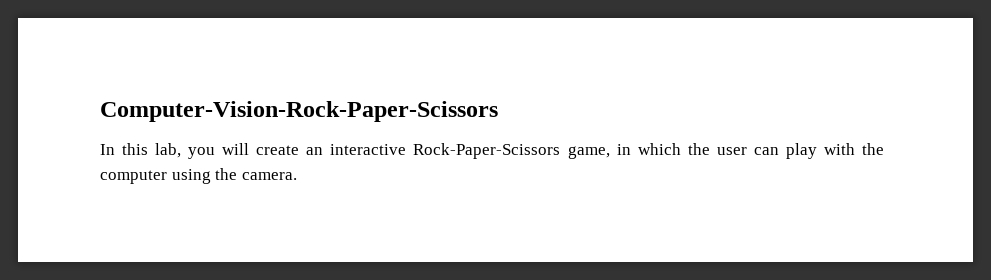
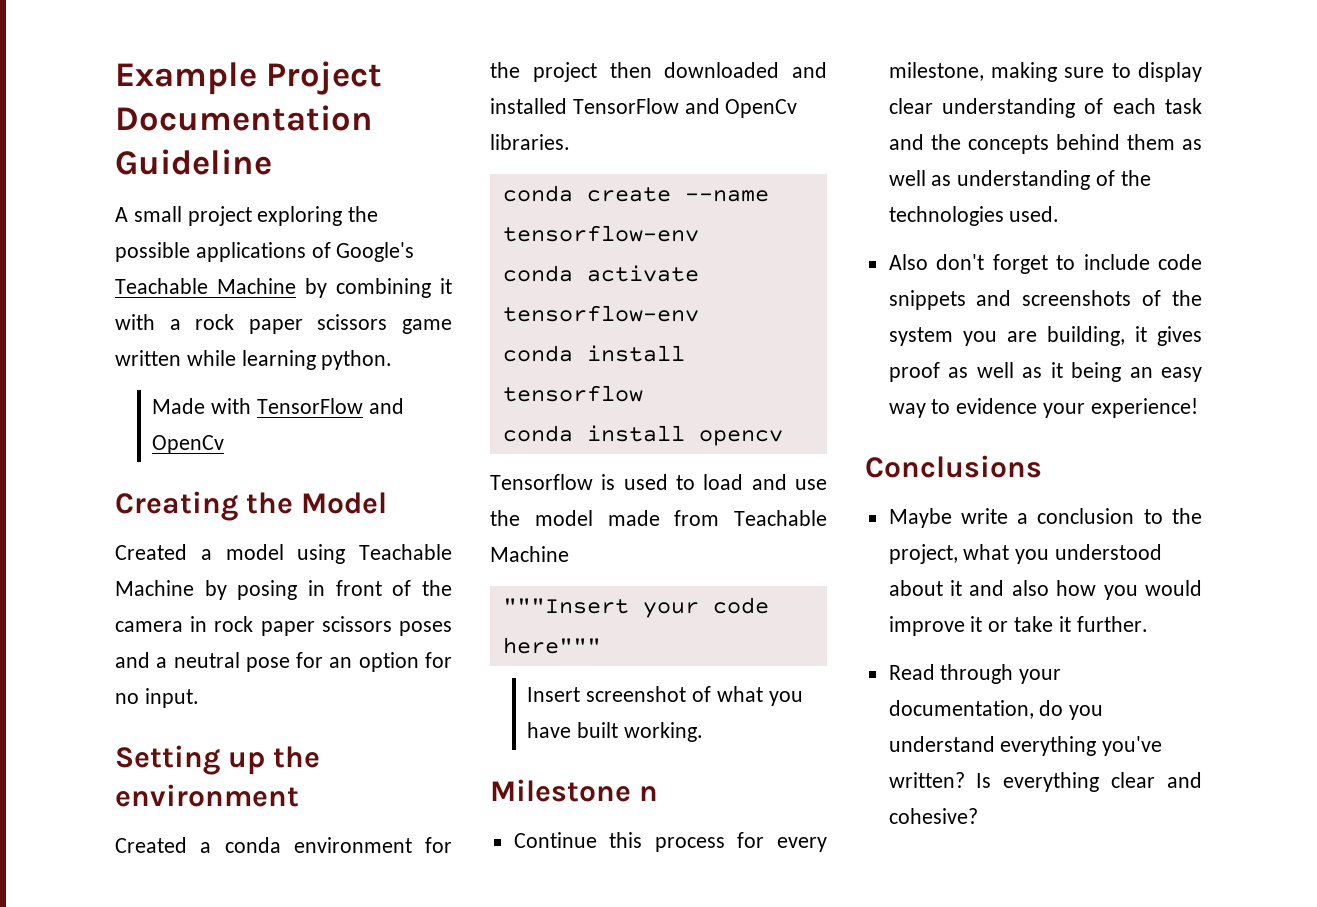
[100,101,498,122] [100,143,884,159] [100,168,297,184] Computer-Vision-Rock-Paper-Scissors // In this lab, you will create an interactive Rock-Paper-Scissors game, in which the user can play with the computer using the camera. -> [115,61,383,95] [115,105,373,131] [115,149,272,175] [115,206,379,226] [115,242,415,262] [115,278,452,298] [115,314,452,334] [115,350,393,370] [152,398,404,414] [152,435,225,454] [115,491,388,521] [115,544,452,564] [115,580,452,600] [115,616,453,636] [115,652,452,672] [115,688,199,708] [115,745,321,775] [115,784,299,807] [115,837,452,853] [490,62,827,82] [490,98,798,118] [490,134,570,150] [502,185,769,202] [502,225,699,242] [502,265,699,282] [502,305,699,322] [502,345,685,362] [502,385,643,402] [502,425,783,446] [490,474,827,490] [490,510,827,526] [490,546,569,562] [502,597,769,618] [502,637,601,654] [527,686,803,706] [527,722,704,742] [490,779,659,802] [513,832,827,852] [888,62,1202,82] [888,98,1202,118] [888,134,1202,154] [888,170,1151,190] [888,206,1060,226] [888,254,1202,274] [888,290,1202,310] [888,326,1202,346] [888,362,1202,382] [888,398,1198,418] [865,455,1042,478] [888,508,1202,528] [888,544,1163,564] [888,580,1202,600] [888,616,1148,636] [888,664,1062,684] [888,700,1104,720] [888,736,1163,756] [888,772,1202,792] [888,808,978,824] Example Project Documentation Guideline // A small project exploring the possible applications of Google's Teachable Machine by combining it with a rock paper scissors game written while learning python. // Made with TensorFlow and OpenCv // Creating the Model // Created a model using Teachable Machine by posing in front of the camera in rock paper scissors poses and a neutral pose for an option for no input. // Setting up the environment // Created a conda environment for the project then downloaded and installed TensorFlow and OpenCv libraries. // conda create --name tensorflow-env // conda activate tensorflow-env // conda install tensorflow // conda install opencv // Tensorflow is used to load and use the model made from Teachable Machine // """Insert your code here""" // Insert screenshot of what you have built working. // Milestone n // Continue this process for every milestone, making sure to display clear understanding of each task and the concepts behind them as well as understanding of the technologies used. // Also don't forget to include code snippets and screenshots of the system you are building, it gives proof as well as it being an easy way to evidence your experience! // Conclusions // Maybe write a conclusion to the project, what you understood about it and also how you would improve it or take it further. // Read through your documentation, do you understand everything you've written? Is everything clear and cohesive?

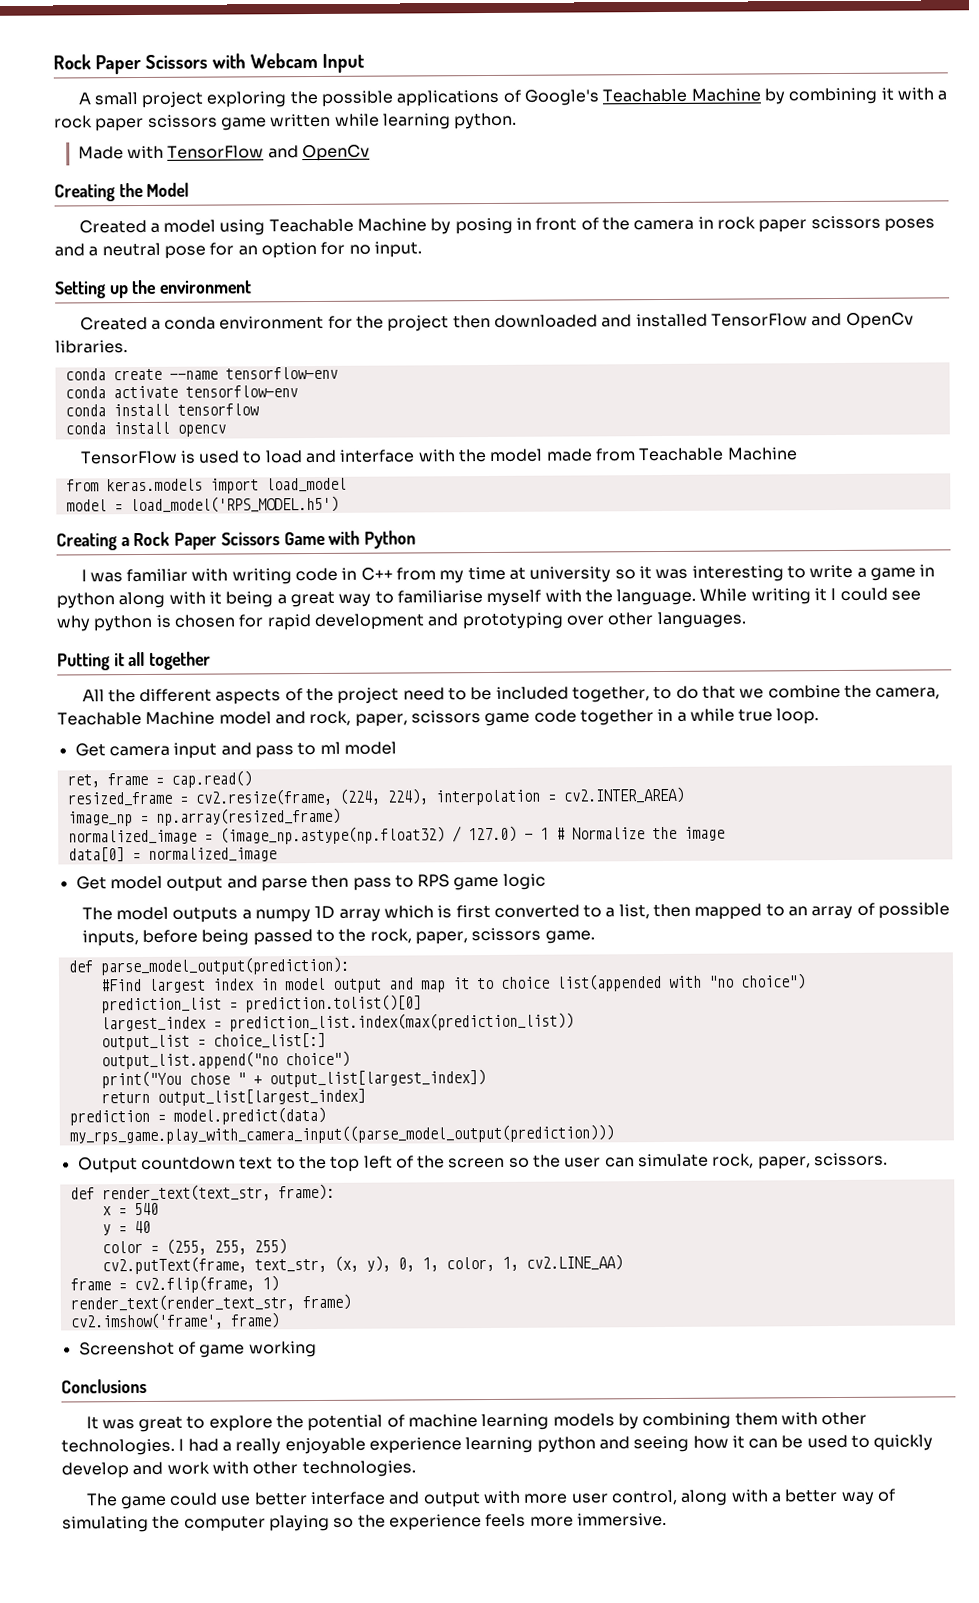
[115,61,383,95] [115,105,373,131] [115,149,272,175] Example Project Documentation Guideline -> [53,52,365,75] Rock Paper Scissors with Webcam Input
[490,474,593,490] Tensorflow -> [79,450,178,465] TensorFlow
[795,479,827,490] use -> [339,449,456,463] interface with
[502,597,769,618] [502,637,601,654] [527,686,803,706] [527,722,704,742] [490,779,659,802] [513,832,827,852] [888,62,1202,82] [888,98,1202,118] [888,134,1202,154] [888,170,1151,190] [888,206,1060,226] [888,254,1202,274] [888,290,1202,310] [888,326,1202,346] [888,362,1202,382] [888,398,1198,418] [865,455,1042,478] [888,508,1202,528] [888,544,1163,564] [888,580,1202,600] [888,616,1148,636] [888,664,1062,684] [888,700,1104,720] [888,736,1163,756] [888,772,1202,792] [888,808,978,824] """Insert your code here""" // Insert screenshot of what you have built working. // Milestone n // Continue this process for every milestone, making sure to display clear understanding of each task and the concepts behind them as well as understanding of the technologies used. // Also don't forget to include code snippets and screenshots of the system you are building, it gives proof as well as it being an easy way to evidence your experience! // Conclusions // Maybe write a conclusion to the project, what you understood about it and also how you would improve it or take it further. // Read through your documentation, do you understand everything you've written? Is everything clear and cohesive? -> [65,477,347,494] [65,495,339,514] [56,530,417,551] [80,564,936,585] [56,587,922,609] [56,611,747,632] [57,651,212,671] [81,684,941,705] [57,708,820,727] [74,741,397,759] [66,770,252,788] [66,786,685,807] [67,807,341,827] [67,825,725,845] [67,847,277,863] [75,873,546,892] [81,902,951,923] [81,927,595,947] [67,956,349,976] [100,973,806,993] [100,994,422,1014] [100,1012,574,1032] [100,1032,326,1051] [100,1050,350,1070] [100,1069,486,1089] [100,1088,366,1106] [68,1106,326,1126] [68,1124,614,1145] [77,1152,889,1174] [69,1183,335,1202] [101,1202,159,1216] [101,1220,151,1236] [101,1238,287,1255] [101,1254,623,1275] [69,1275,279,1294] [69,1293,351,1312] [69,1312,280,1330] [78,1341,317,1358] [61,1378,147,1394] [85,1411,868,1433] [61,1434,934,1456] [61,1460,416,1479] [85,1488,896,1510] [62,1512,667,1533] from keras.models import load_model // model = load_model('RPS_MODEL.h5') // Creating a Rock Paper Scissors Game with Python // I was familiar with writing code in C++ from my time at university so it was interesting to write a game in python along with it being a great way to familiarise myself with the language. While writing it I could see why python is chosen for rapid development and prototyping over other languages. // Putting it all together // All the different aspects of the project need to be included together, to do that we combine the camera, Teachable Machine model and rock, paper, scissors game code together in a while true loop. // Get camera input and pass to ml model // ret, frame = cap.read() // resized_frame = cv2.resize(frame, (224, 224), interpolation = cv2.INTER_AREA) // image_np = np.array(resized_frame) // normalized_image = (image_np.astype(np.float32) / 127.0) - 1 # Normalize the image // data[0] = normalized_image // Get model output and parse then pass to RPS game logic // The model outputs a numpy 1D array which is first converted to a list, then mapped to an array of possible inputs, before being passed to the rock, paper, scissors game. // def parse_model_output(prediction): // #Find largest index in model output and map it to choice list(appended with "no choice") // prediction_list = prediction.tolist()[0] // largest_index = prediction_list.index(max(prediction_list)) // output_list = choice_list[:] // output_list.append("no choice") // print("You chose " + output_list[largest_index]) // return output_list[largest_index] // prediction = model.predict(data) // my_rps_game.play_with_camera_input((parse_model_output(prediction))) // Output countdown text to the top left of the screen so the user can simulate rock, paper, scissors. // def render_text(text_str, frame): // x = 540 // y = 40 // color = (255, 255, 255) // cv2.putText(frame, text_str, (x, y), 0, 1, color, 1, cv2.LINE_AA) // frame = cv2.flip(frame, 1) // render_text(render_text_str, frame) // cv2.imshow('frame', frame) // Screenshot of game working // Conclusions // It was great to explore the potential of machine learning models by combining them with other technologies. I had a really enjoyable experience learning python and seeing how it can be used to quickly develop and work with other technologies. // The game could use better interface and output with more user control, along with a better way of simulating the computer playing so the experience feels more immersive.

